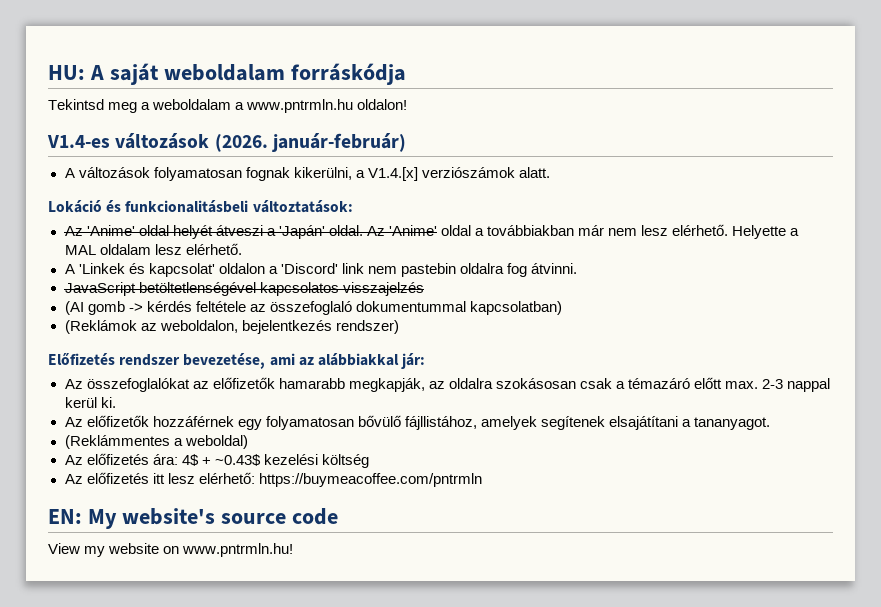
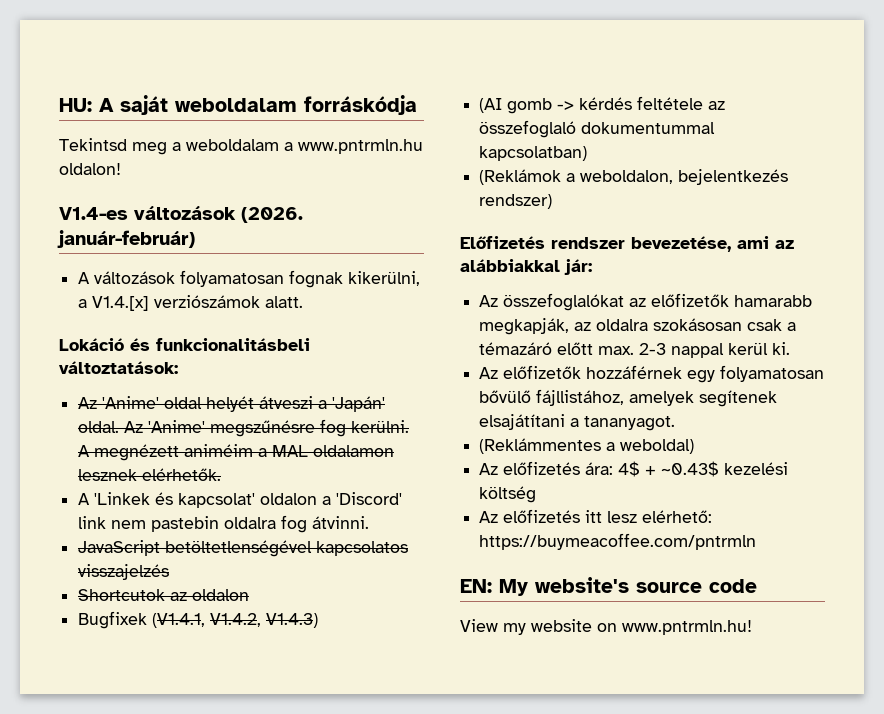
[441,224,800,239] [64,243,242,255] oldal a továbbiakban már nem lesz elérhető. Helyette a MAL oldalam lesz elérhető. -> [210,419,410,437] [78,444,395,461] [78,468,222,481] megszűnésre fog kerülni. A megnézett animéim a MAL oldalamon lesznek elérhetők.
(424, 289) none -> [78,589,250,601] [78,611,319,629] // Shortcutok az oldalon // Bugfixek (V1.4.1, V1.4.2, V1.4.3)
[140,323,157,331] az -> [566,173,576,182] a

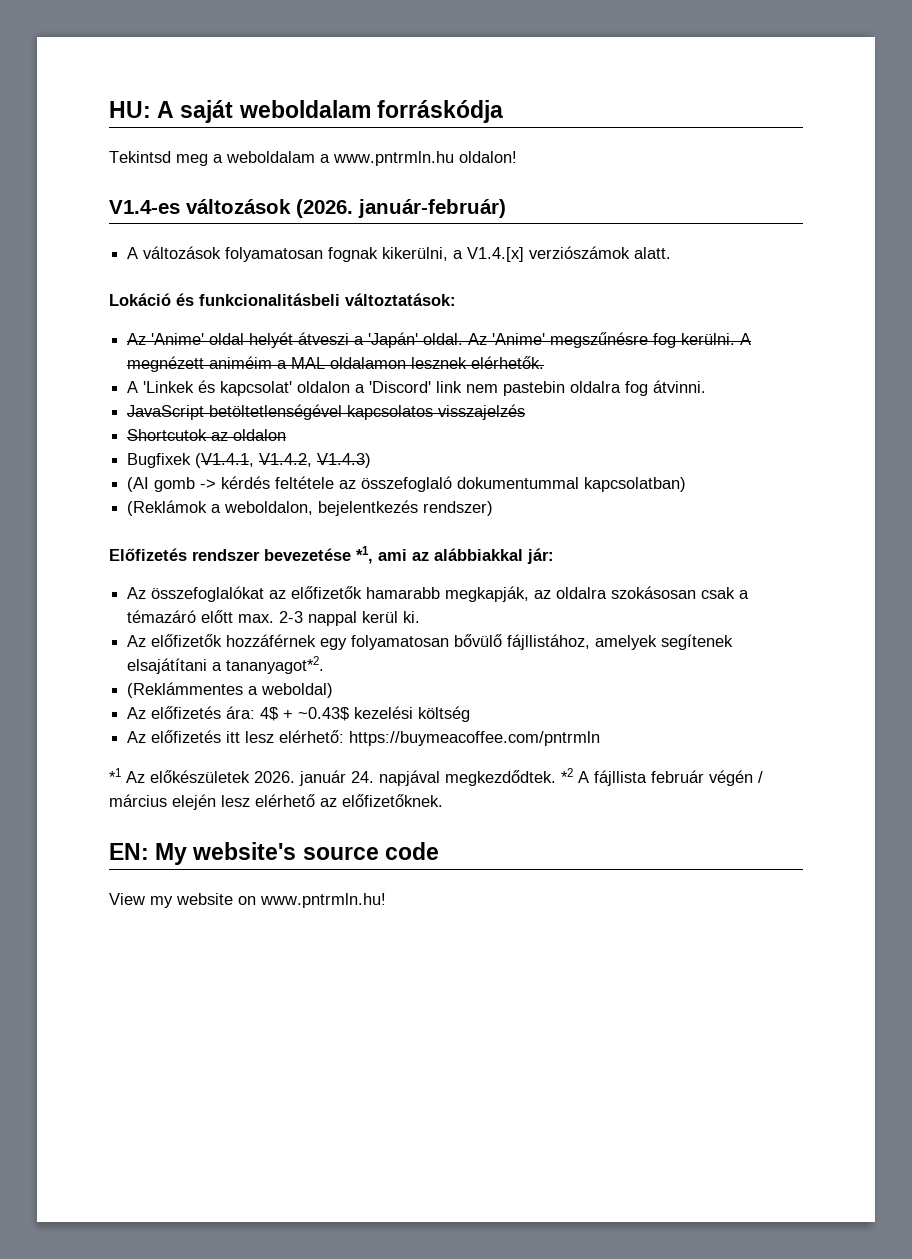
[631,236,731,252] bevezetése, -> [264,546,373,564] bevezetése *1,
[584,416,676,431] tananyagot. -> [226,656,325,674] tananyagot*2.
(757, 541) none -> [109,768,763,786] [109,794,443,810] // *1 Az előkészületek 2026. január 24. napjával megkezdődtek. *2 A fájllista február végén / március elején lesz elérhető az előfizetőknek.

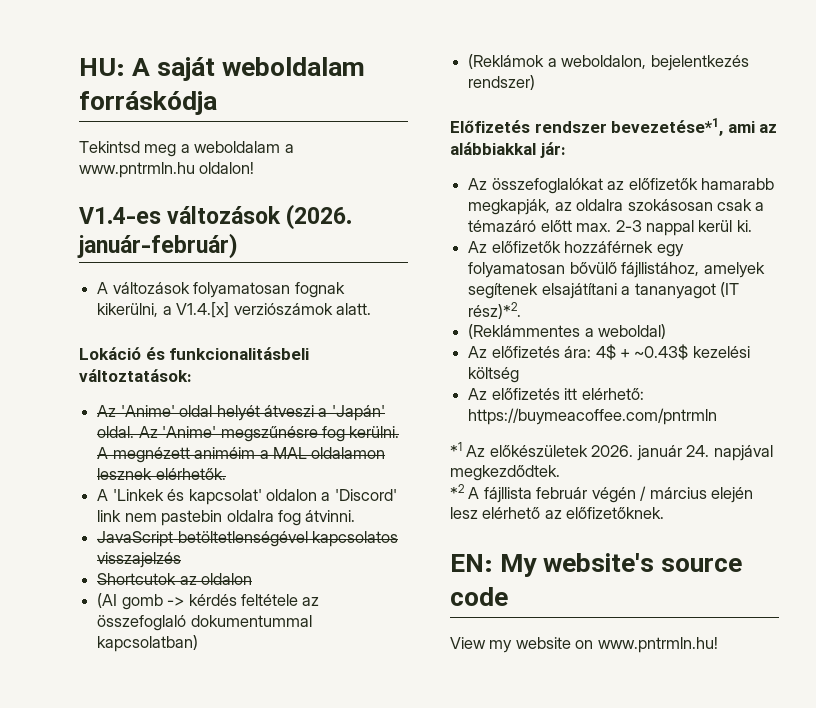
[127,453,372,468] // Bugfixek (V1.4.1, V1.4.2, V1.4.3) -> (253, 579) none
[264,546,373,564] bevezetése *1, -> [611,118,724,136] bevezetése*1,
[226,656,325,674] tananyagot*2. -> [634,282,739,299] [468,302,522,319] tananyagot (IT rész)*2.
[245,731,275,743] lesz -> (578, 394) none
(556, 778) none -> (560, 473) //

